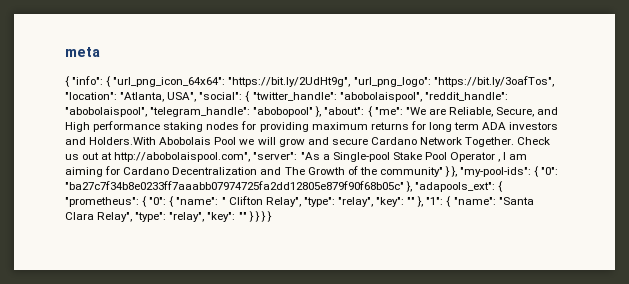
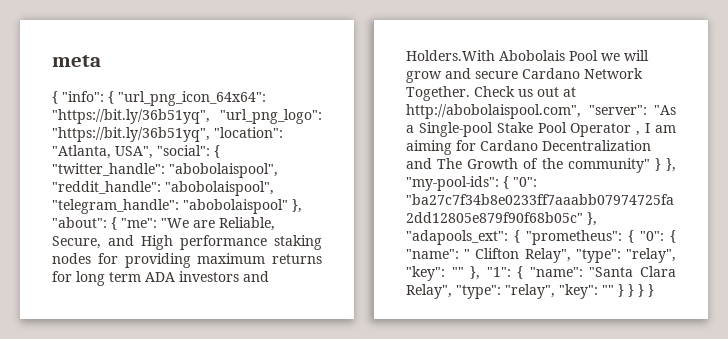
[228,76,554,87] "https://bit.ly/2UdHt9g", "url_png_logo": "https://bit.ly/3oafTos", -> [52,109,322,124] [52,127,210,142] "https://bit.ly/36b51yq", "url_png_logo": "https://bit.ly/36b51yq",
[253,107,314,117] "abobopool" -> [183,199,288,214] "abobolaispool"

